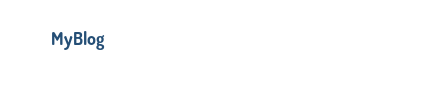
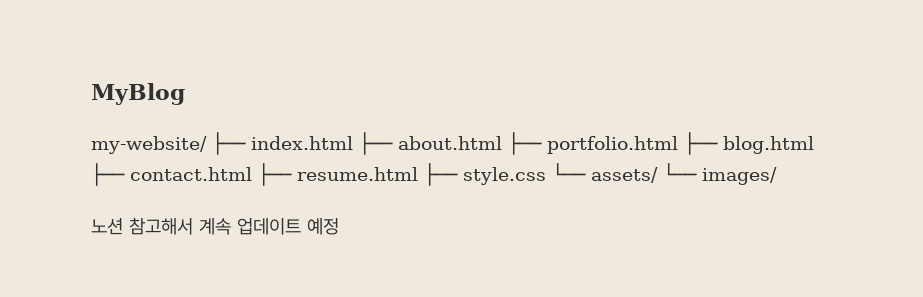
(105, 40) none -> [91,132,814,155] [91,163,777,186] [91,217,339,235] // my-website/ ├── index.html ├── about.html ├── portfolio.html ├── blog.html ├── contact.html ├── resume.html ├── style.css └── assets/ └── images/ // 노션 참고해서 계속 업데이트 예정

